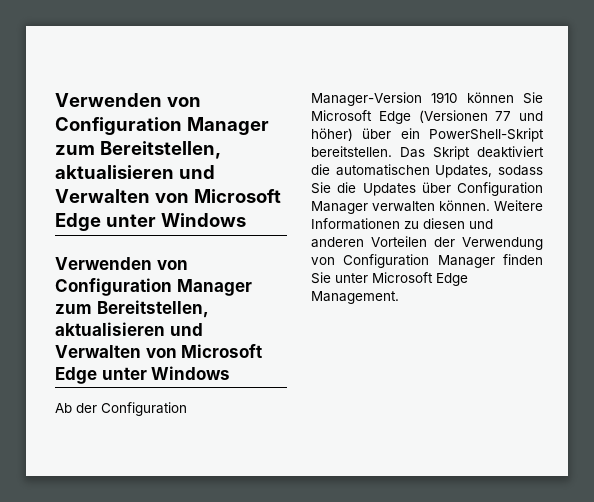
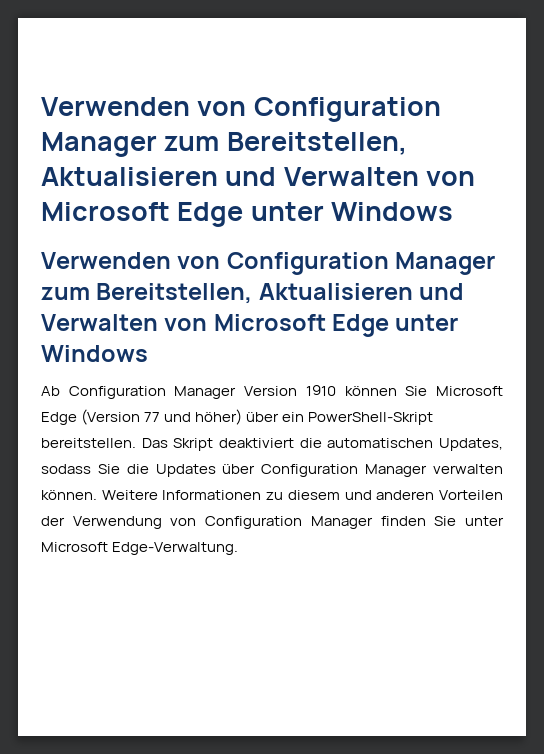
[55,93,201,107] [55,117,269,135] [55,141,221,159] [55,165,174,179] Verwenden von Configuration Manager zum Bereitstellen, aktualisieren -> [41,97,441,122] [41,132,407,157] [41,167,218,186] Verwenden von Configuration Manager zum Bereitstellen, Aktualisieren
[55,322,165,336] aktualisieren -> [258,283,413,300] Aktualisieren
[76,402,187,416] [311,92,422,106] der Configuration Manager-Version -> [68,386,298,399] Configuration Manager Version
[418,110,488,123] (Versionen -> [81,409,141,425] (Version
[423,218,465,229] diesen -> [287,490,340,500] diesem
[436,273,468,286] [311,291,399,304] Edge Management. -> [112,542,239,555] Edge-Verwaltung.

